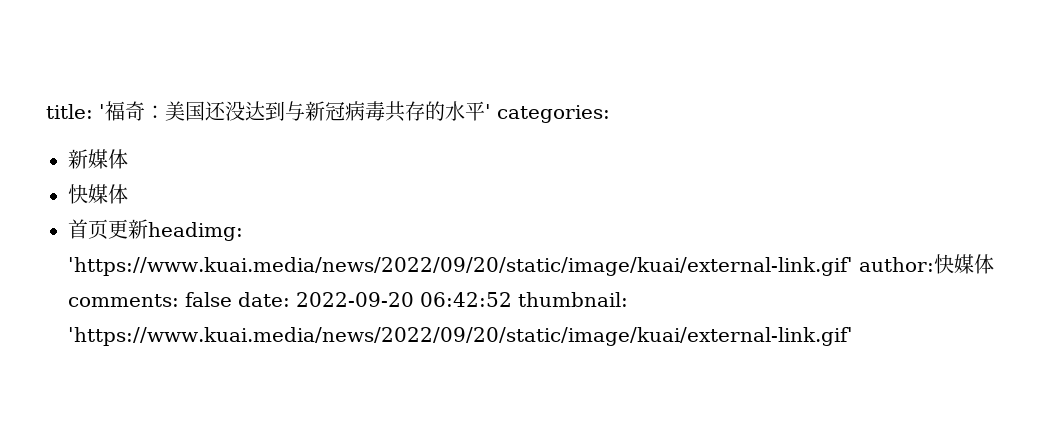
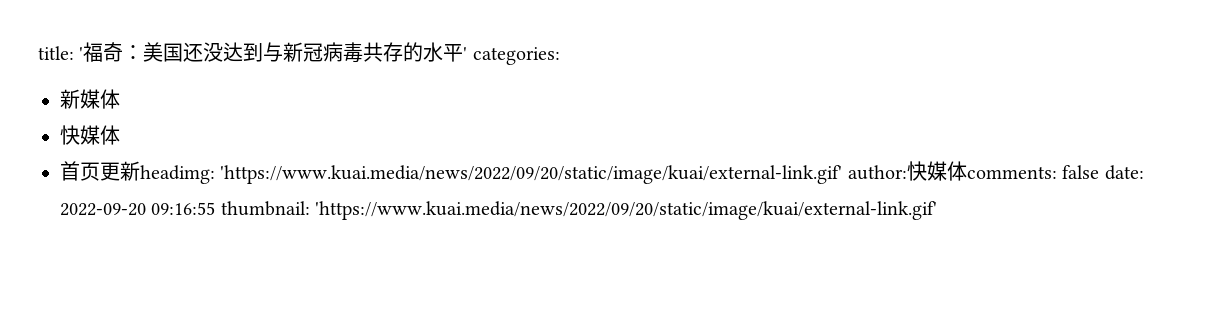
[420,292,512,307] 06:42:52 -> [151,202,216,215] 09:16:55

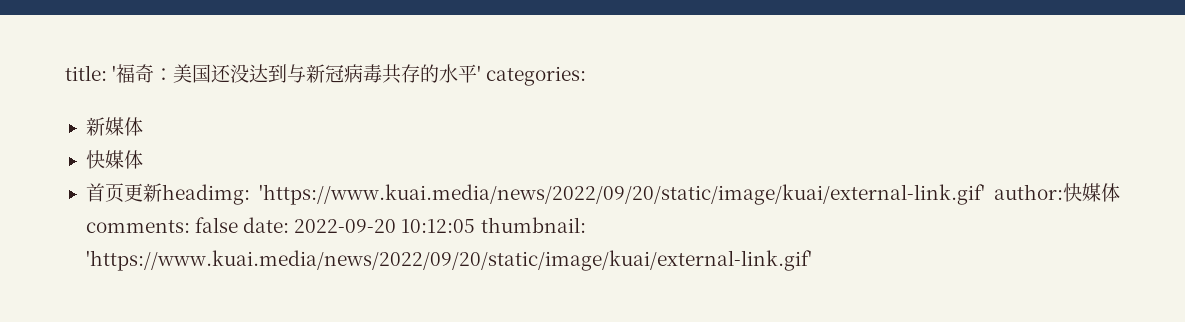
[151,202,216,215] 09:16:55 -> [401,219,476,233] 10:12:05

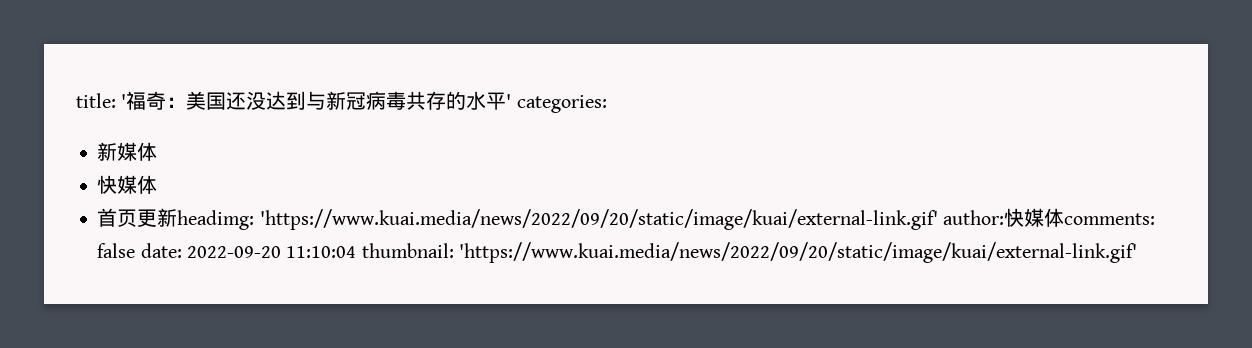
[401,219,476,233] 10:12:05 -> [286,246,357,258] 11:10:04

